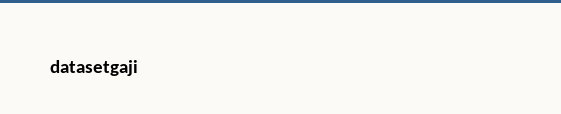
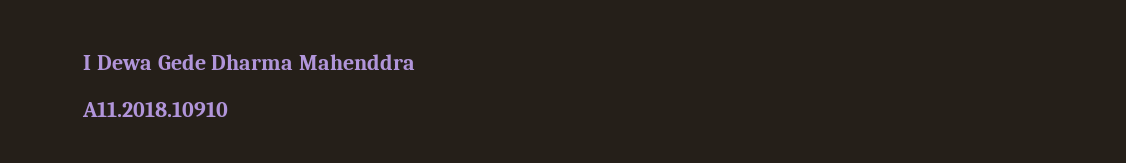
[50,60,138,76] datasetgaji -> [83,54,416,70] [82,101,228,117] I Dewa Gede Dharma Mahenddra // A11.2018.10910

